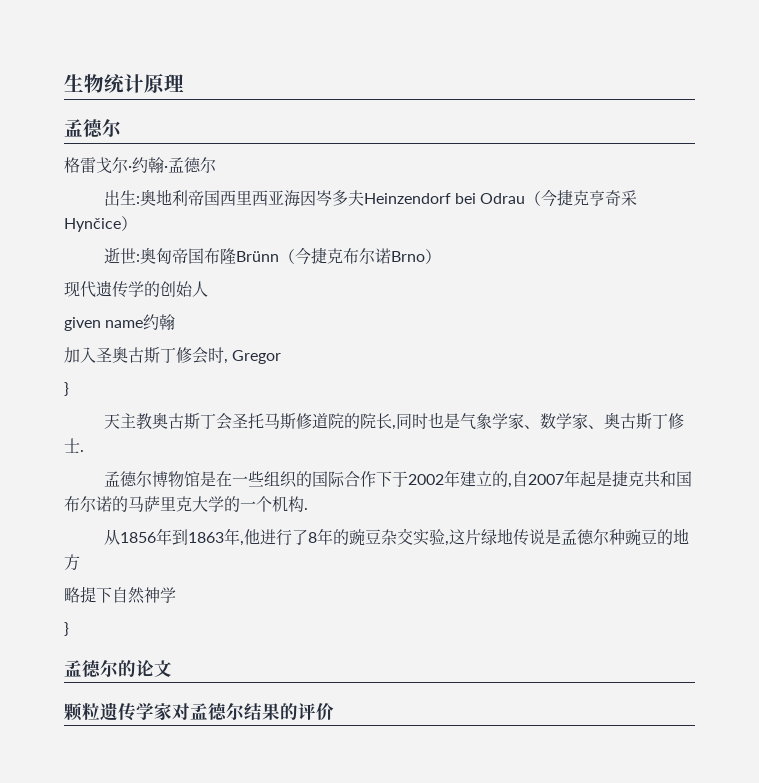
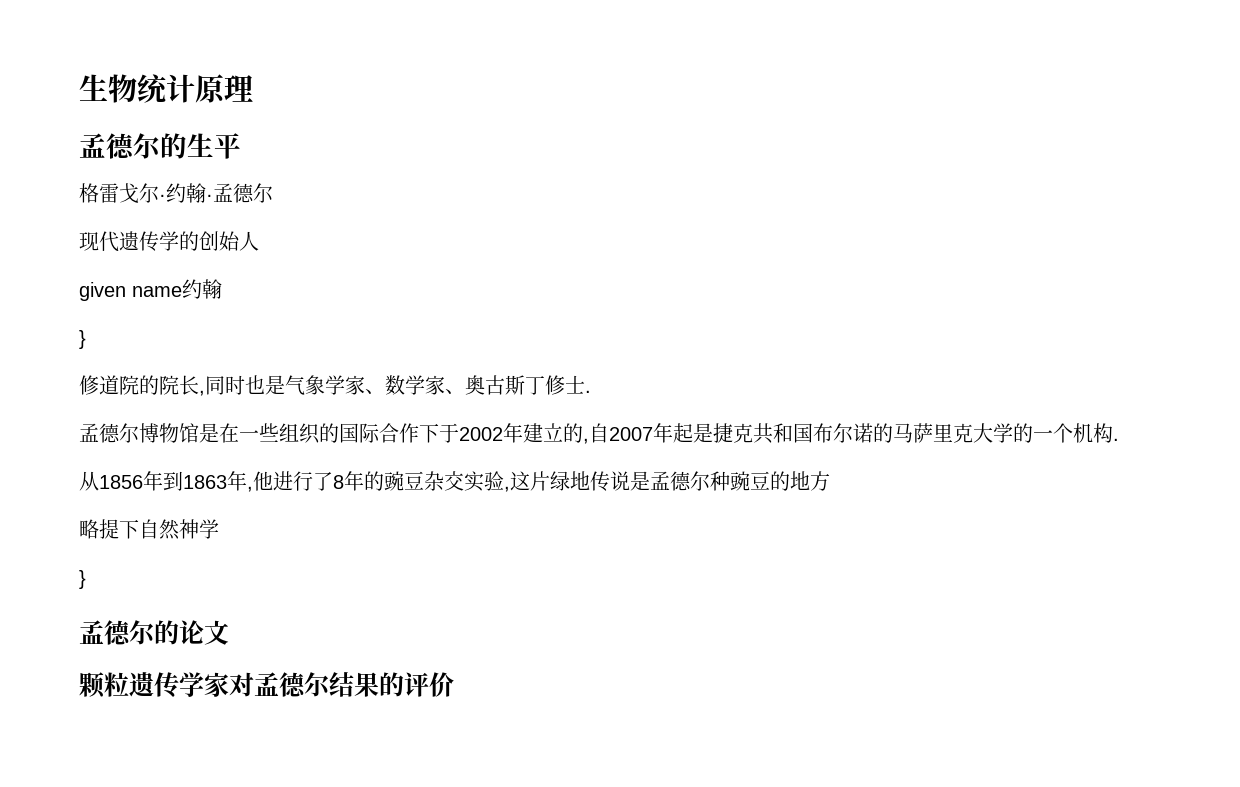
(122, 128) none -> [160,133,241,159] 的生平
[103,189,638,207] [64,216,137,232] [103,247,441,265] // 出生:奥地利帝国西里西亚海因岑多夫Heinzendorf bei Odrau（今捷克亨奇采Hynčice） // 逝世:奥匈帝国布隆Brünn（今捷克布尔诺Brno） -> (273, 193) none
[64,347,282,364] [64,382,69,396] [103,413,296,430] 加入圣奥古斯丁修会时, Gregor // } // 天主教奥古斯丁会圣托马斯 -> [79,330,86,349] } //

